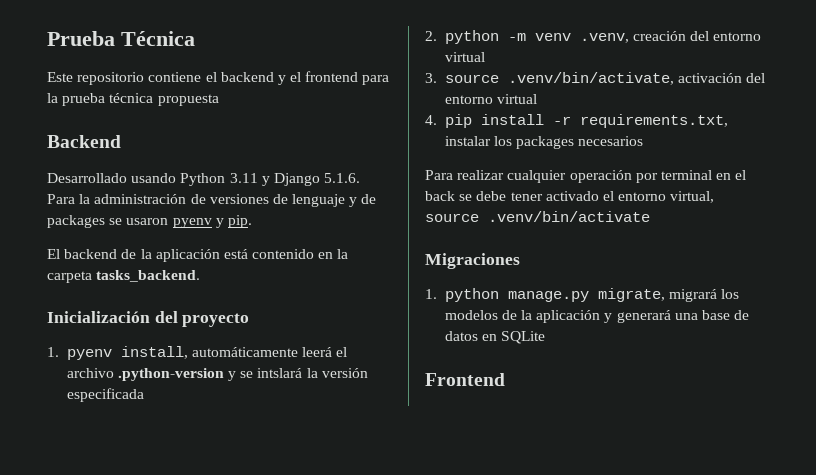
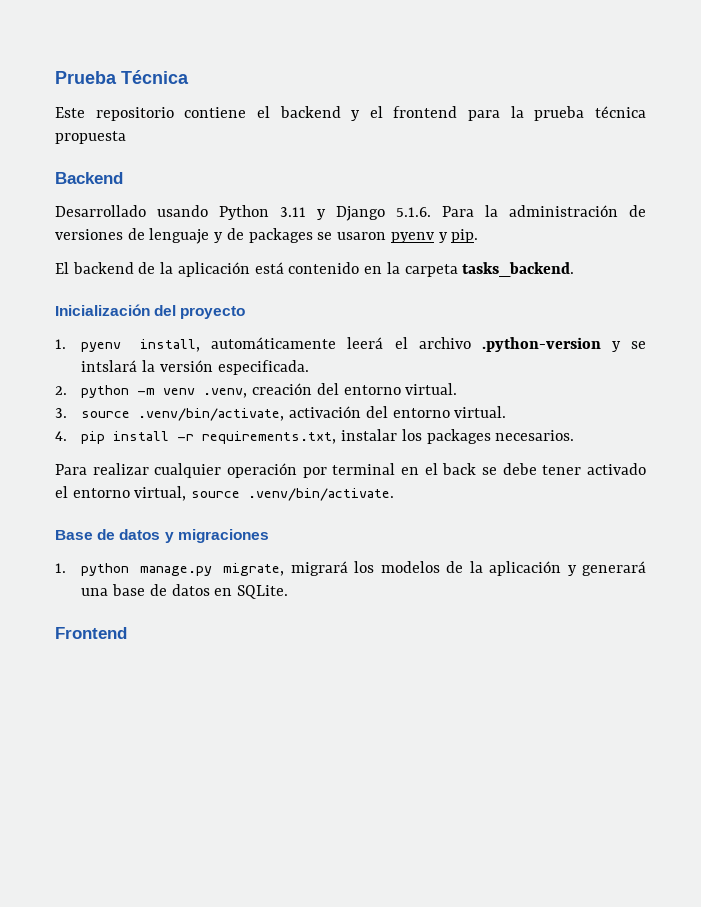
[66,388,144,402] especificada -> [217,360,309,375] especificada.
[444,52,485,62] virtual -> [405,383,458,395] virtual.
[496,94,537,104] virtual -> [454,406,507,418] virtual.
[578,136,644,146] necesarios -> [495,430,575,441] necesarios.
[488,211,650,222] [425,253,520,269] .venv/bin/activate // Migraciones -> [248,488,395,501] [55,529,269,543] .venv/bin/activate. // Base de datos y migraciones
[501,331,546,344] SQLite -> [237,585,289,599] SQLite.

